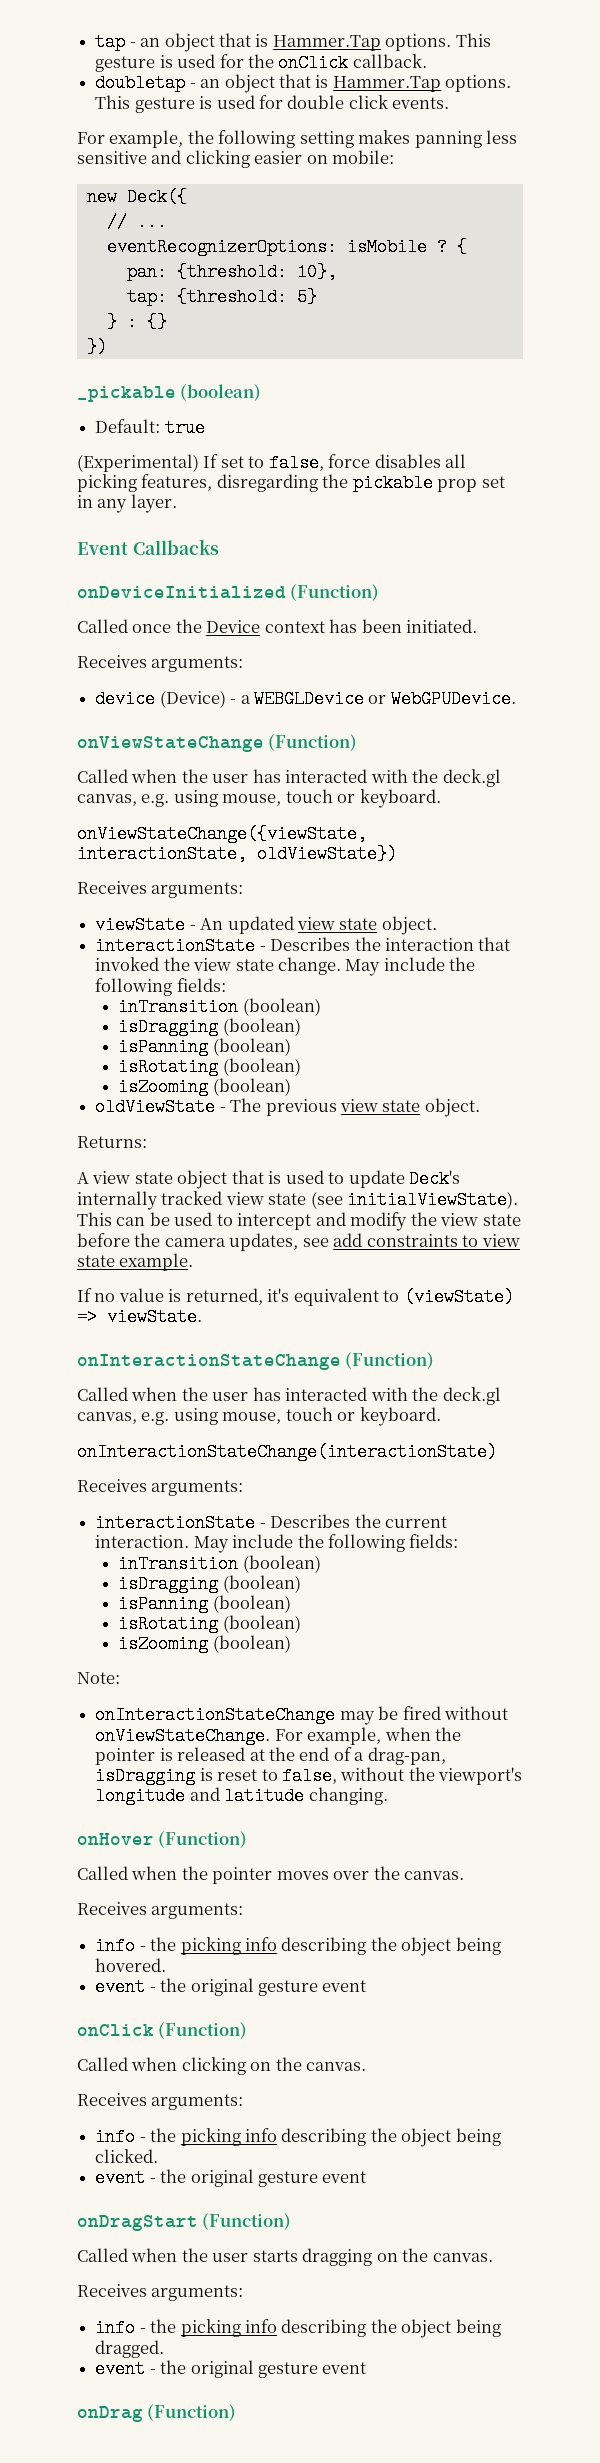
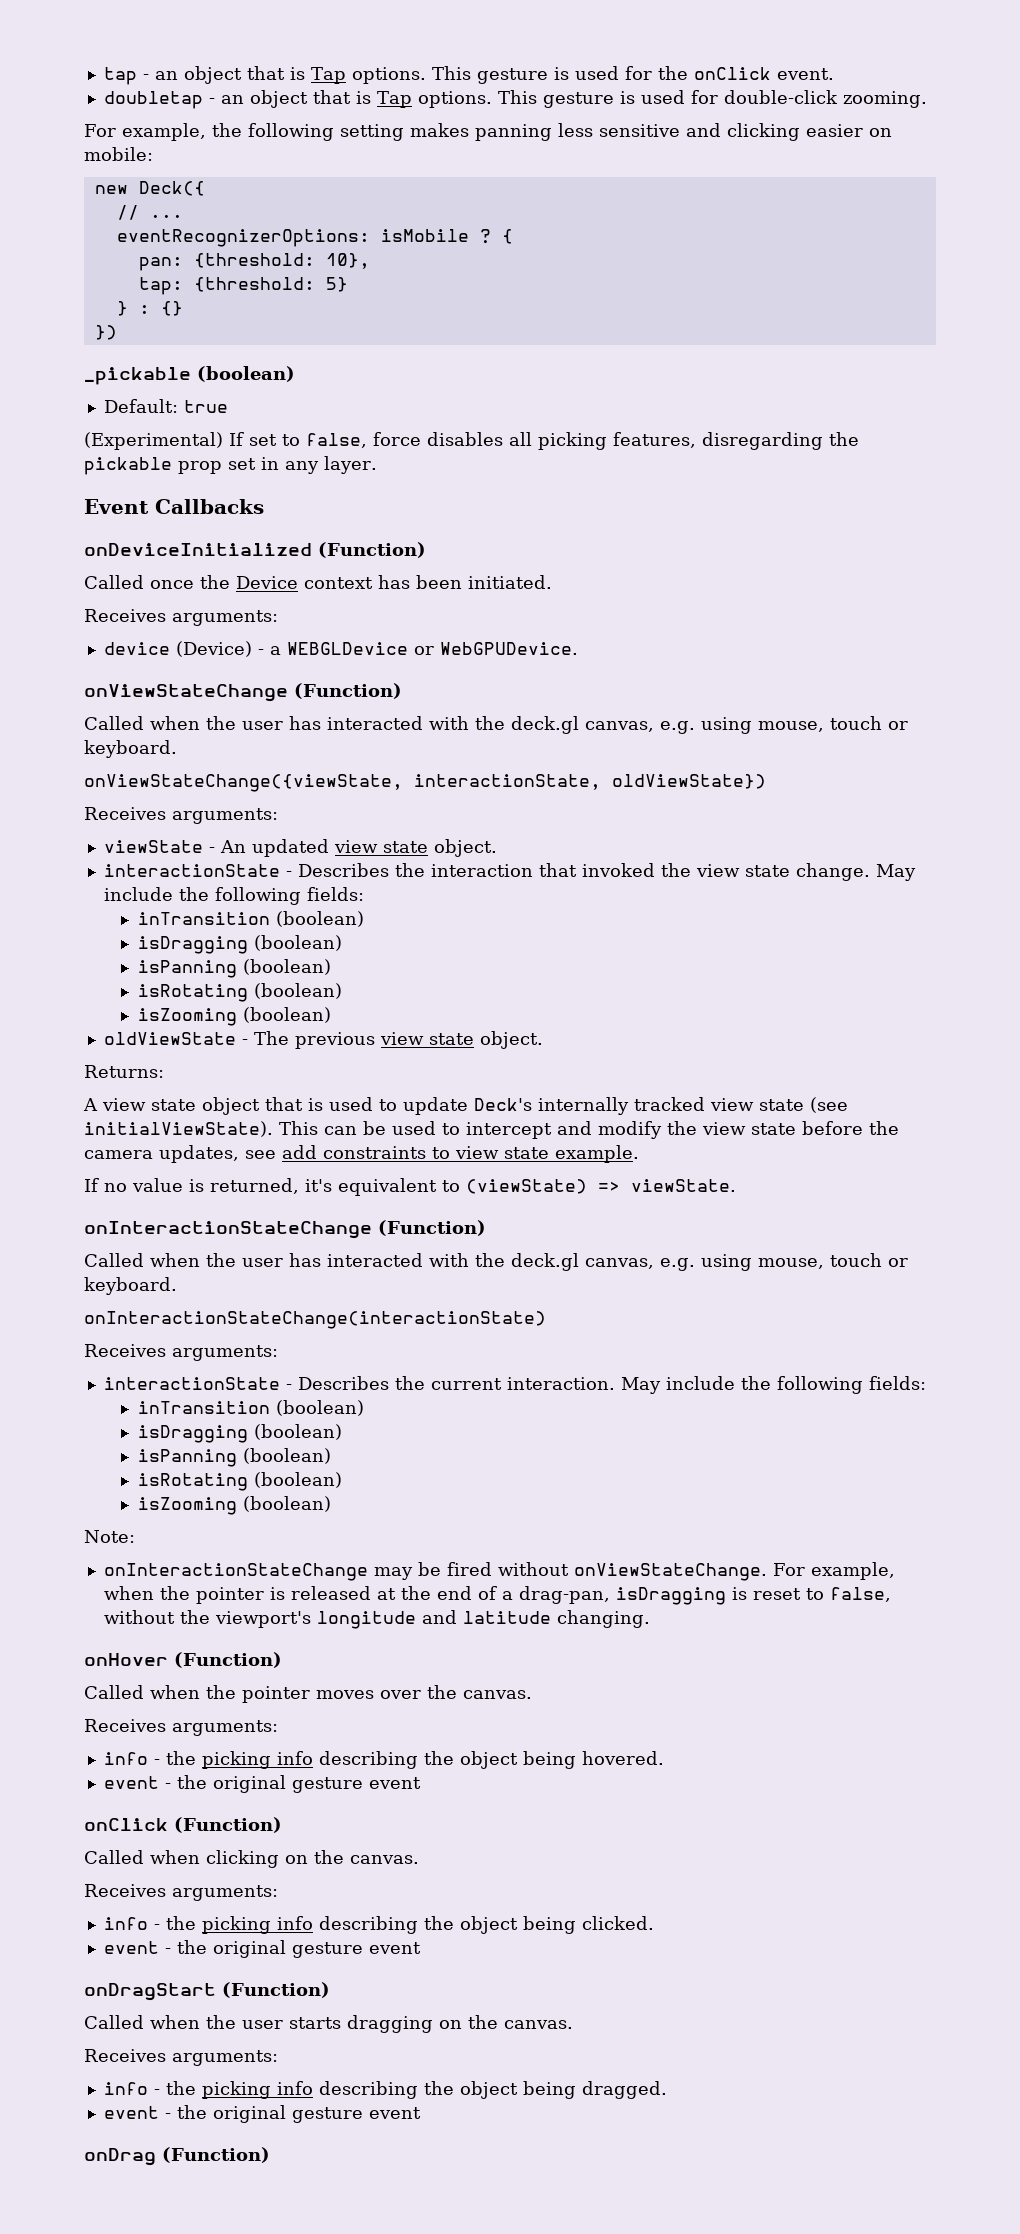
[272,35,381,51] Hammer.Tap -> [310,67,346,84] Tap
[352,54,427,68] callback. -> [776,68,834,80] event.
[332,75,512,92] [95,95,450,113] Hammer.Tap options. This gesture is used for double click events. -> [376,90,927,108] Tap options. This gesture is used for double-click zooming.

